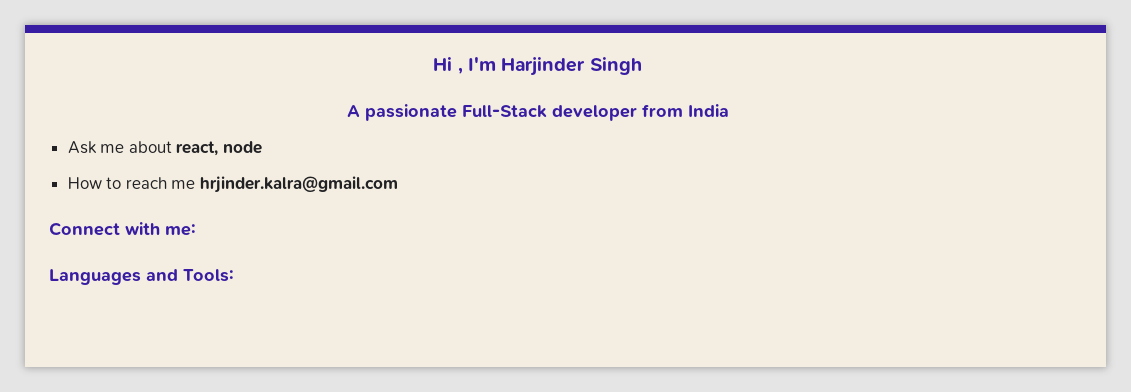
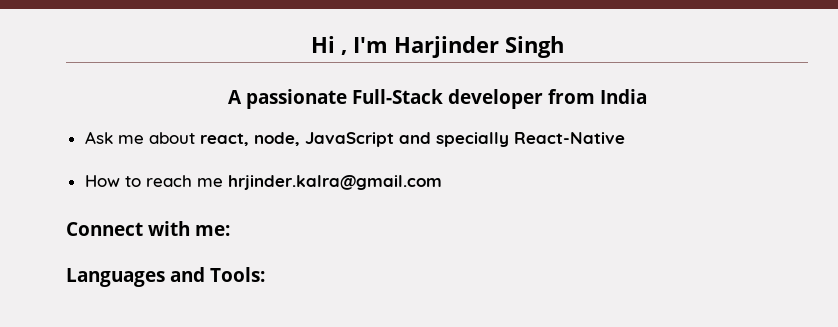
[223,141,263,154] node -> [253,132,625,147] node, JavaScript and specially React-Native

